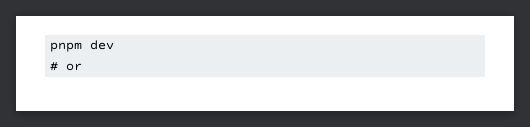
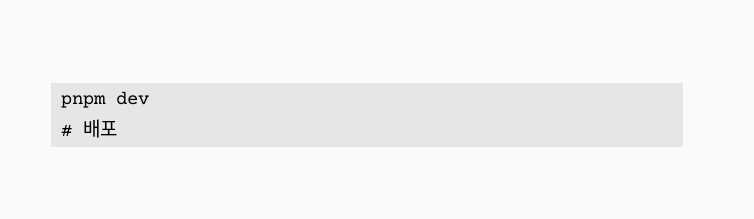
[66,63,83,71] or -> [83,119,118,138] 배포

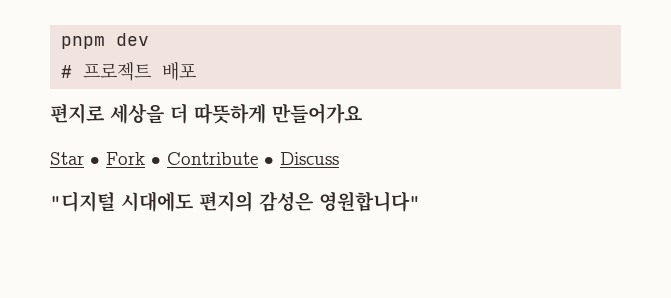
(73, 130) none -> [83,62,152,81] 프로젝트
(118, 128) none -> [50,103,363,124] [50,152,339,165] [50,191,420,212] // 편지로 세상을 더 따뜻하게 만들어가요 // Star • Fork • Contribute • Discuss // "디지털 시대에도 편지의 감성은 영원합니다"

